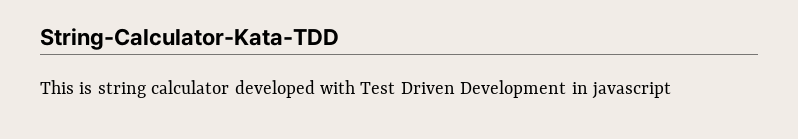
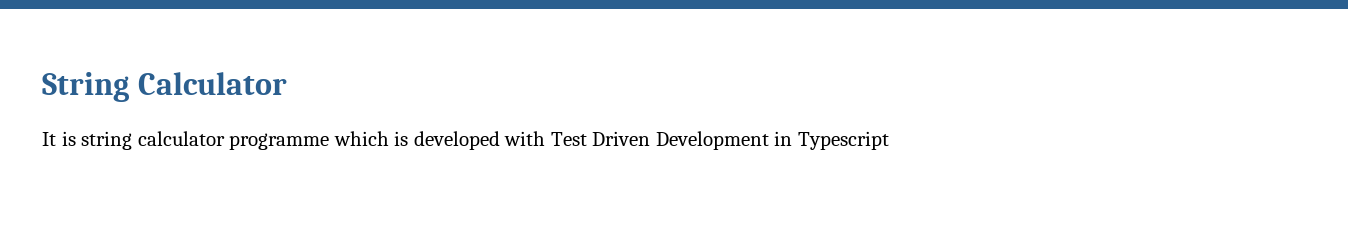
[40,28,339,50] [40,80,230,98] String-Calculator-Kata-TDD // This is string calculator -> [42,72,287,102] [42,131,409,150] String Calculator // It is string calculator programme which is
[591,82,671,99] javascript -> [797,131,889,150] Typescript

